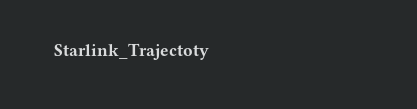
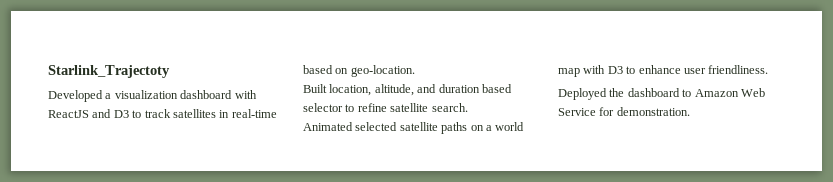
(209, 51) none -> [48,90,257,102] [48,109,277,118] [303,65,415,77] [303,84,512,96] [303,103,468,112] [303,122,525,134] [558,65,769,77] [558,88,765,100] [558,107,690,116] // Developed a visualization dashboard with ReactJS and D3 to track satellites in real-time based on geo-location. // Built location, altitude, and duration based selector to refine satellite search. // Animated selected satellite paths on a world map with D3 to enhance user friendliness. // Deployed the dashboard to Amazon Web Service for demonstration.

